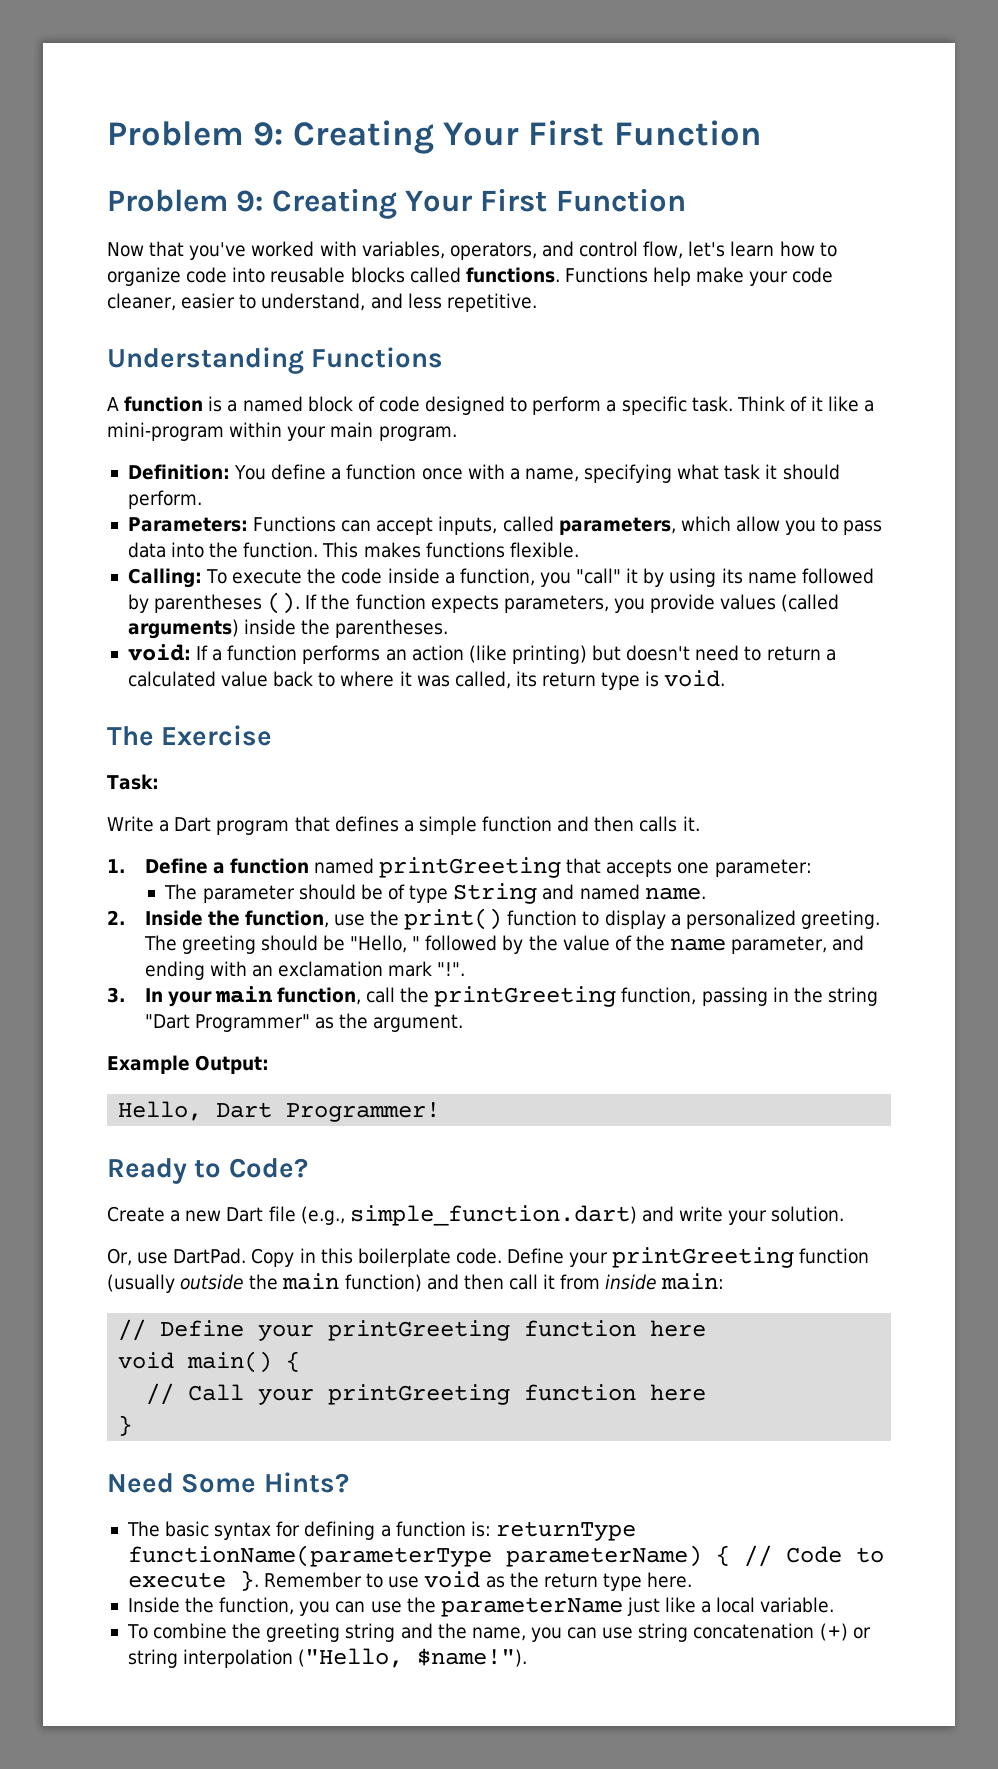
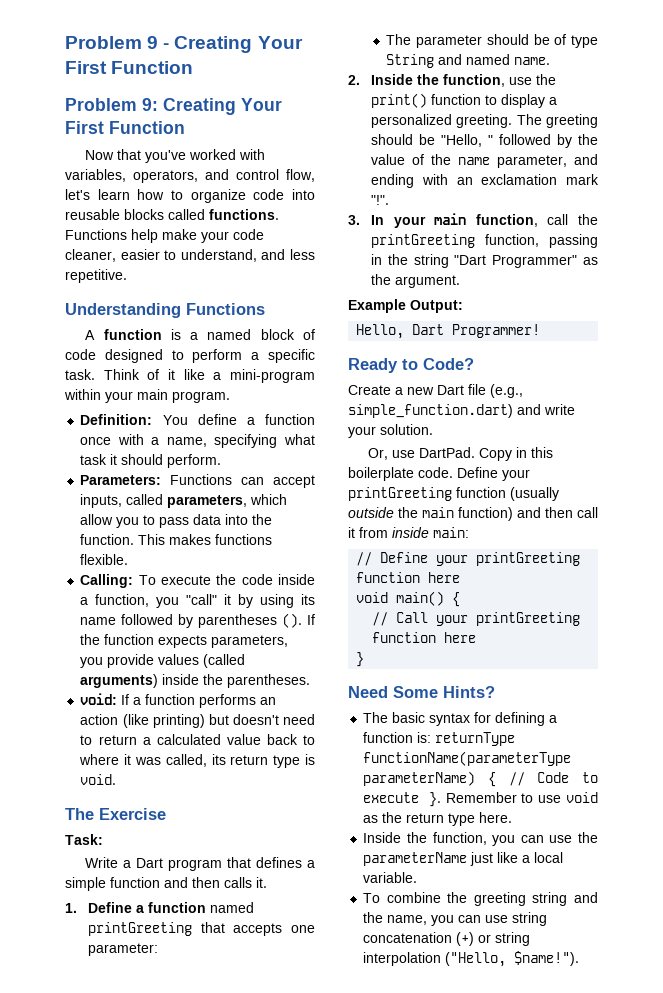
[107,121,284,146] Problem 9: -> [65,36,170,49] Problem 9 -

